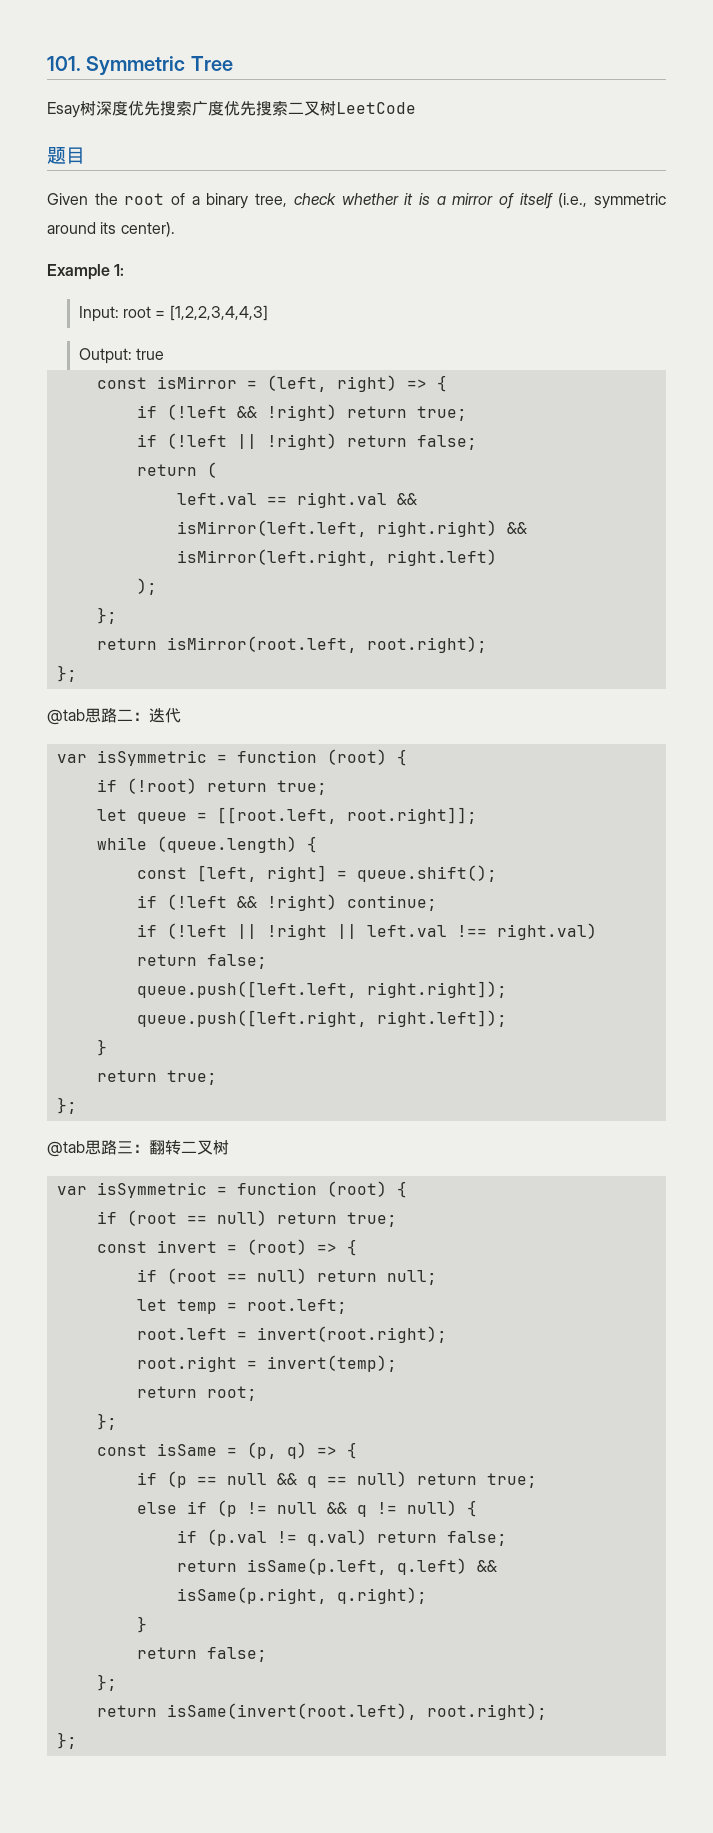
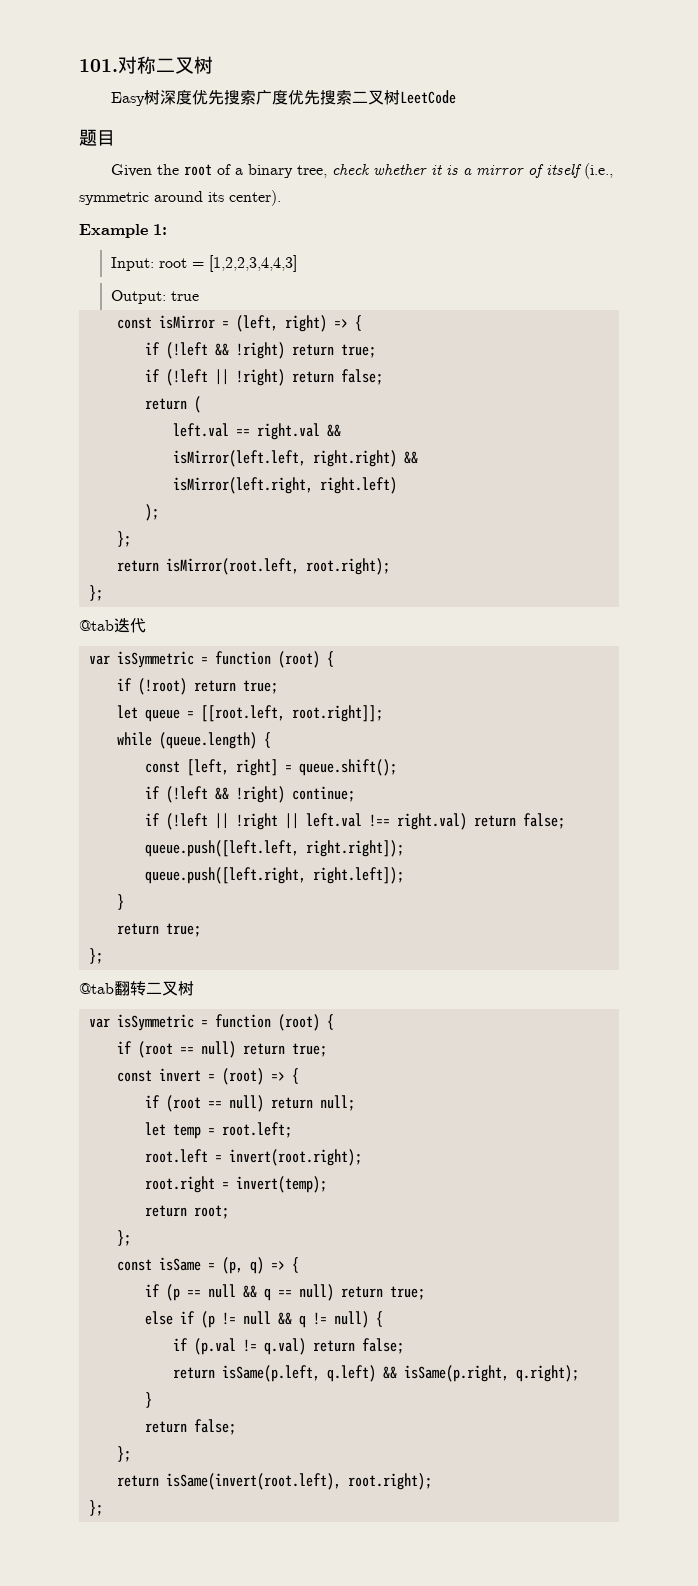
[86,56,233,76] [47,102,80,118] Symmetric Tree // Esay -> [118,56,213,74] [110,92,145,106] 对称二叉树 // Easy
[85,708,149,723] 思路二： -> (114, 625) none
[85,1140,149,1155] 思路三： -> (114, 988) none

